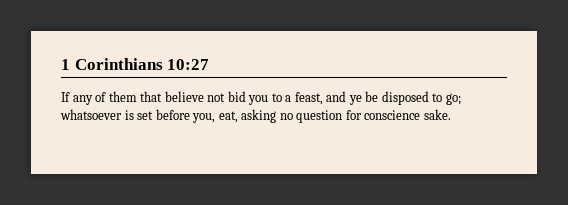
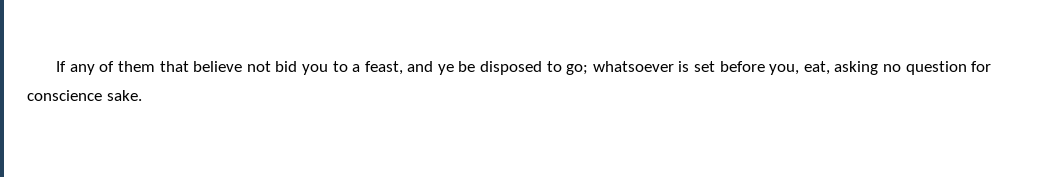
[61,58,210,70] 1 Corinthians 10:27 // -> (56, 66) none

